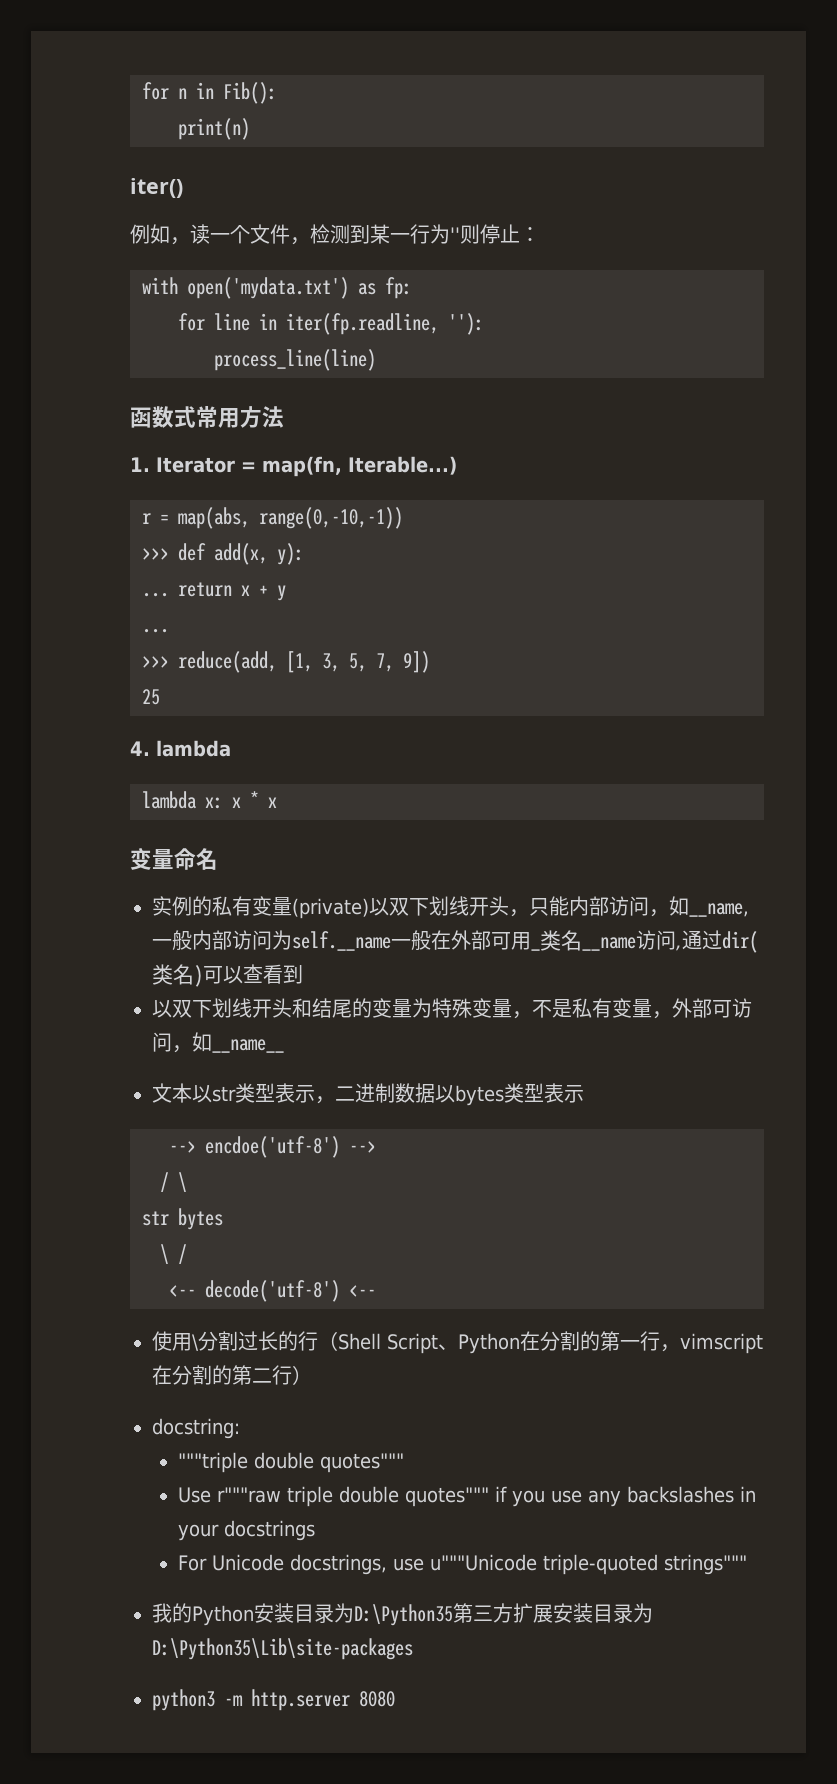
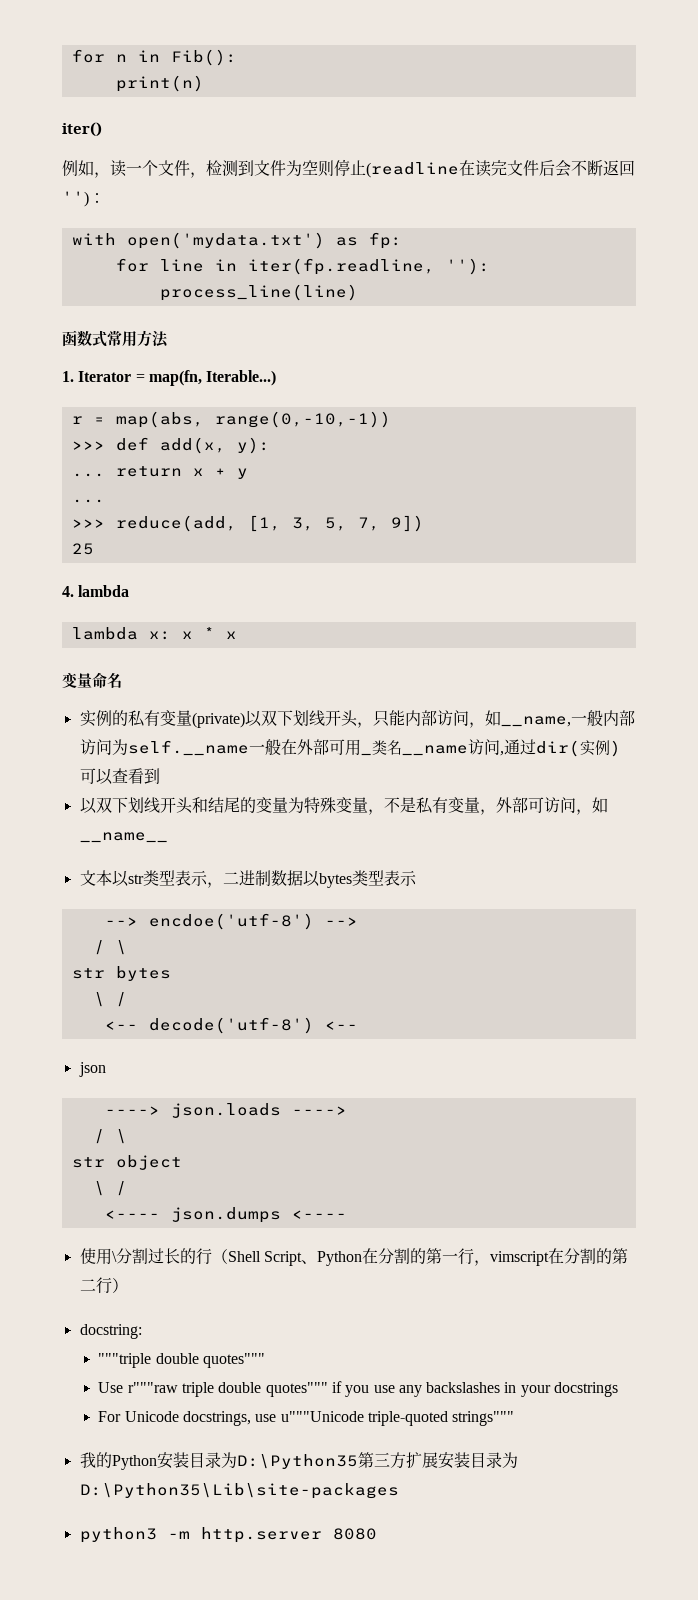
[370,224,520,244] 某一行为''则停止 -> [254,159,635,178] [62,191,89,207] 文件为空则停止(readline在读完文件后会不断返回'')
[152,964,194,985] 类名 -> [579,740,610,756] 实例
(376, 1291) none -> [78,1062,106,1077] [104,1103,347,1118] [93,1129,127,1144] [71,1155,182,1170] [93,1181,127,1196] [104,1207,347,1223] // json // ----> json.loads ----> // / \ // str object // \ / // <---- json.dumps <----

